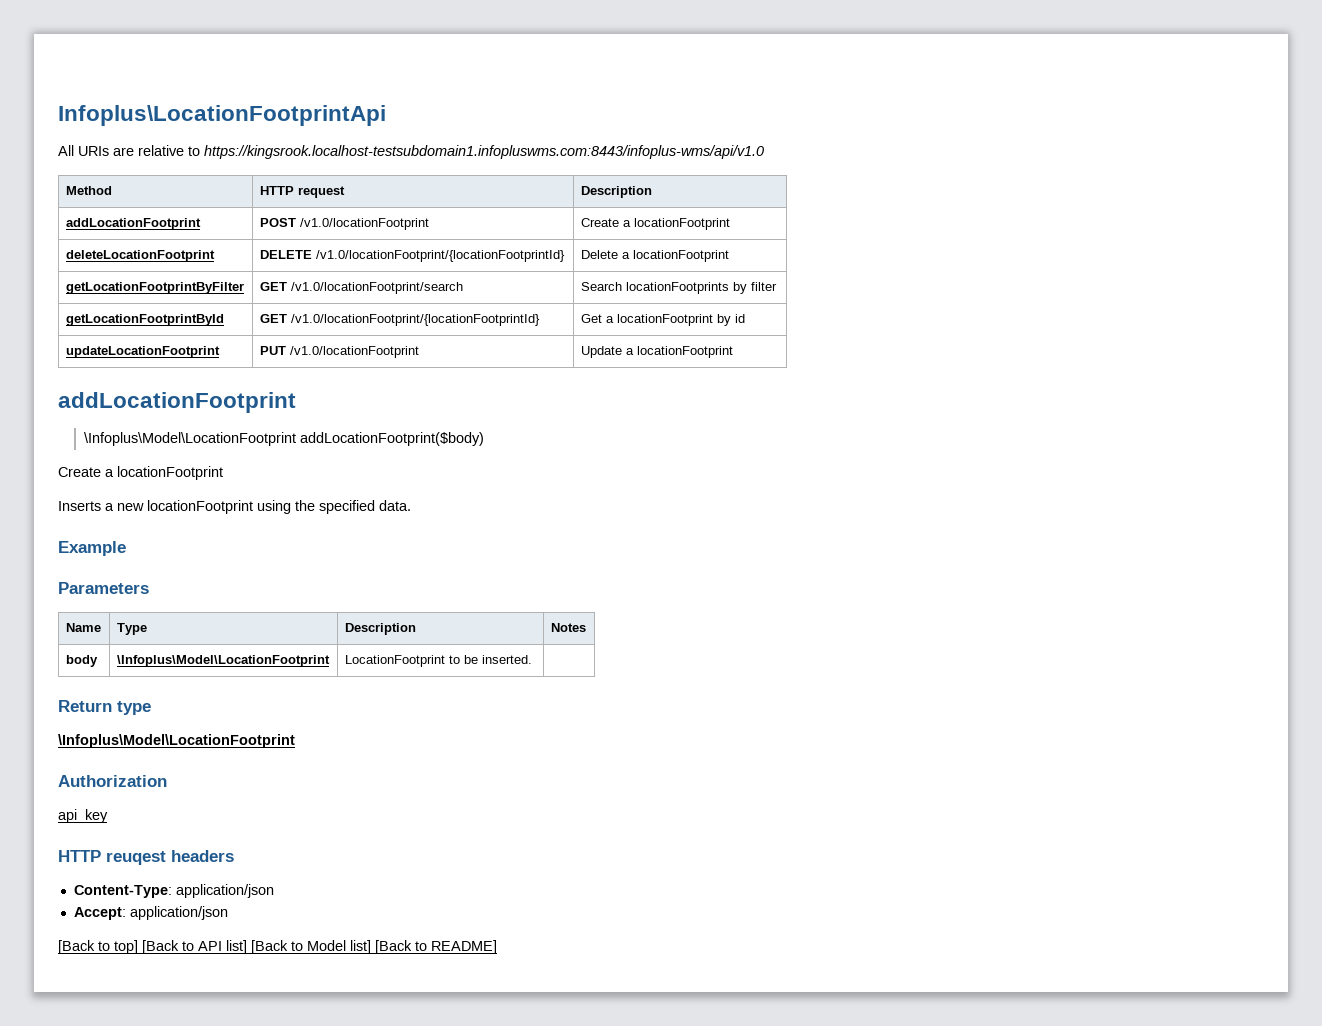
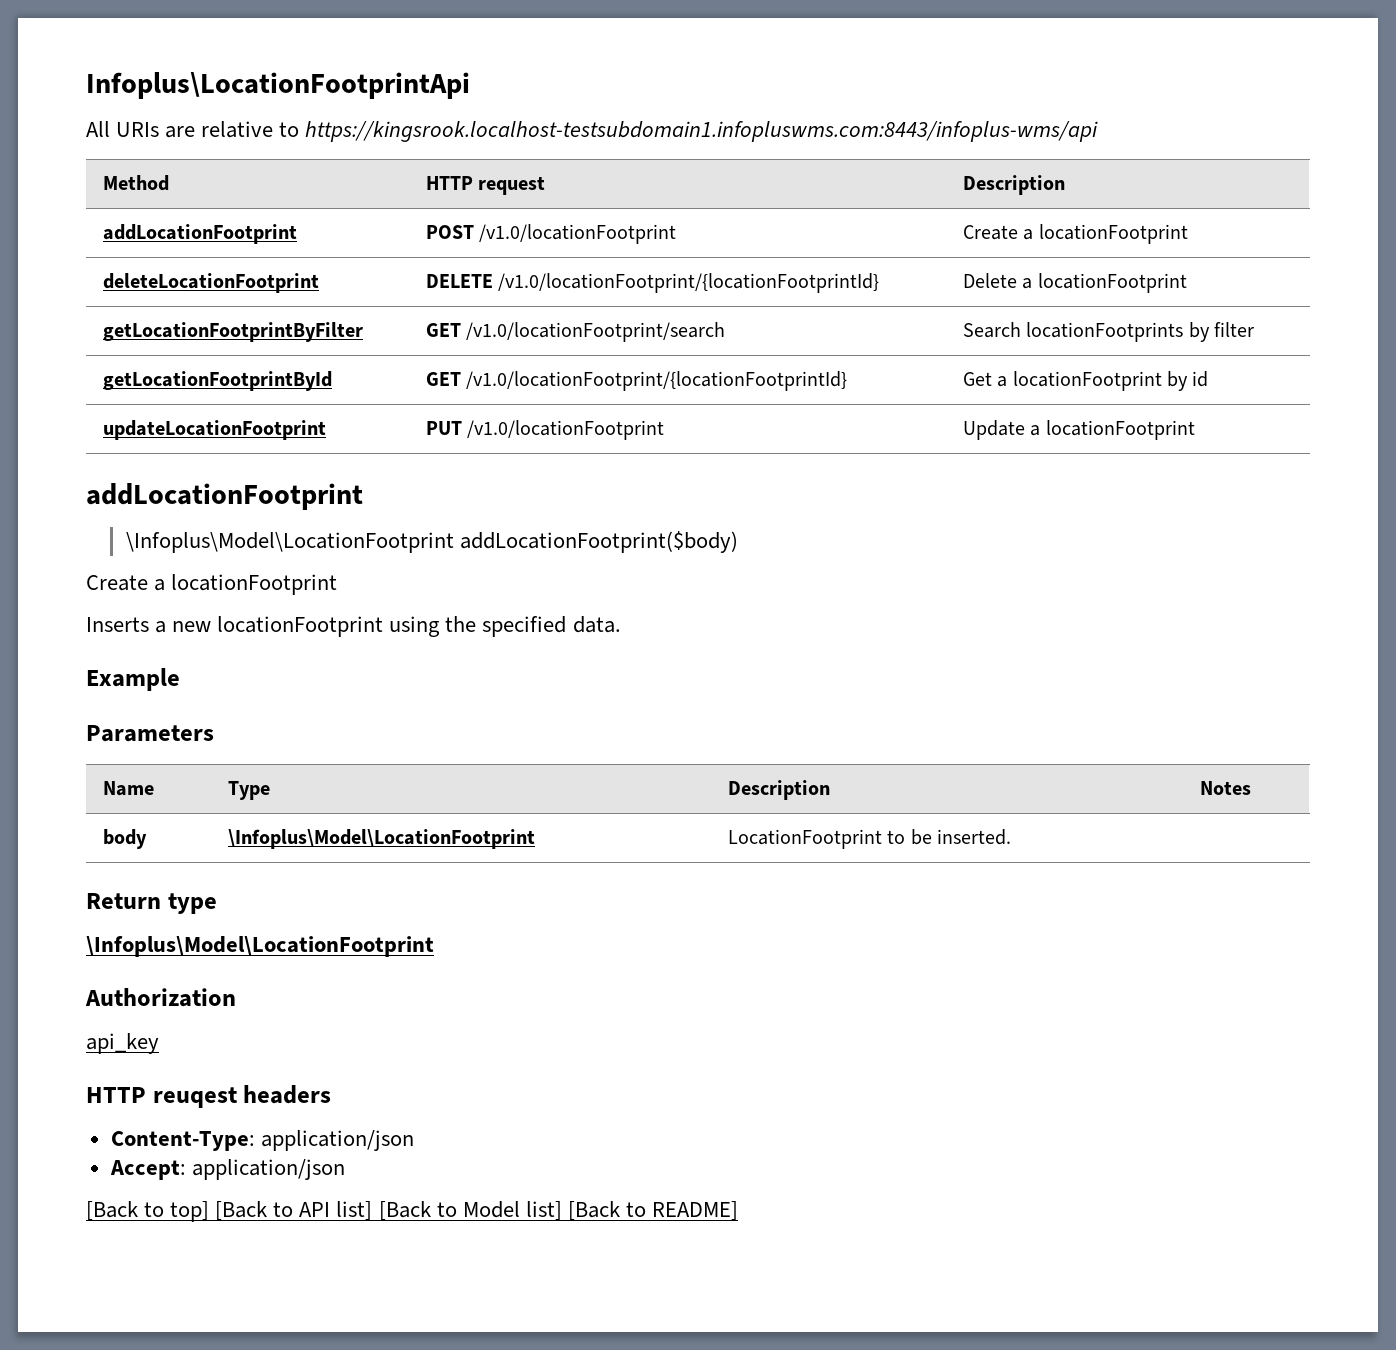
[204,145,764,159] https://kingsrook.localhost-testsubdomain1.infopluswms.com:8443/infoplus-wms/api/v1.0 -> [305,121,1099,142] https://kingsrook.localhost-testsubdomain1.infopluswms.com:8443/infoplus-wms/api

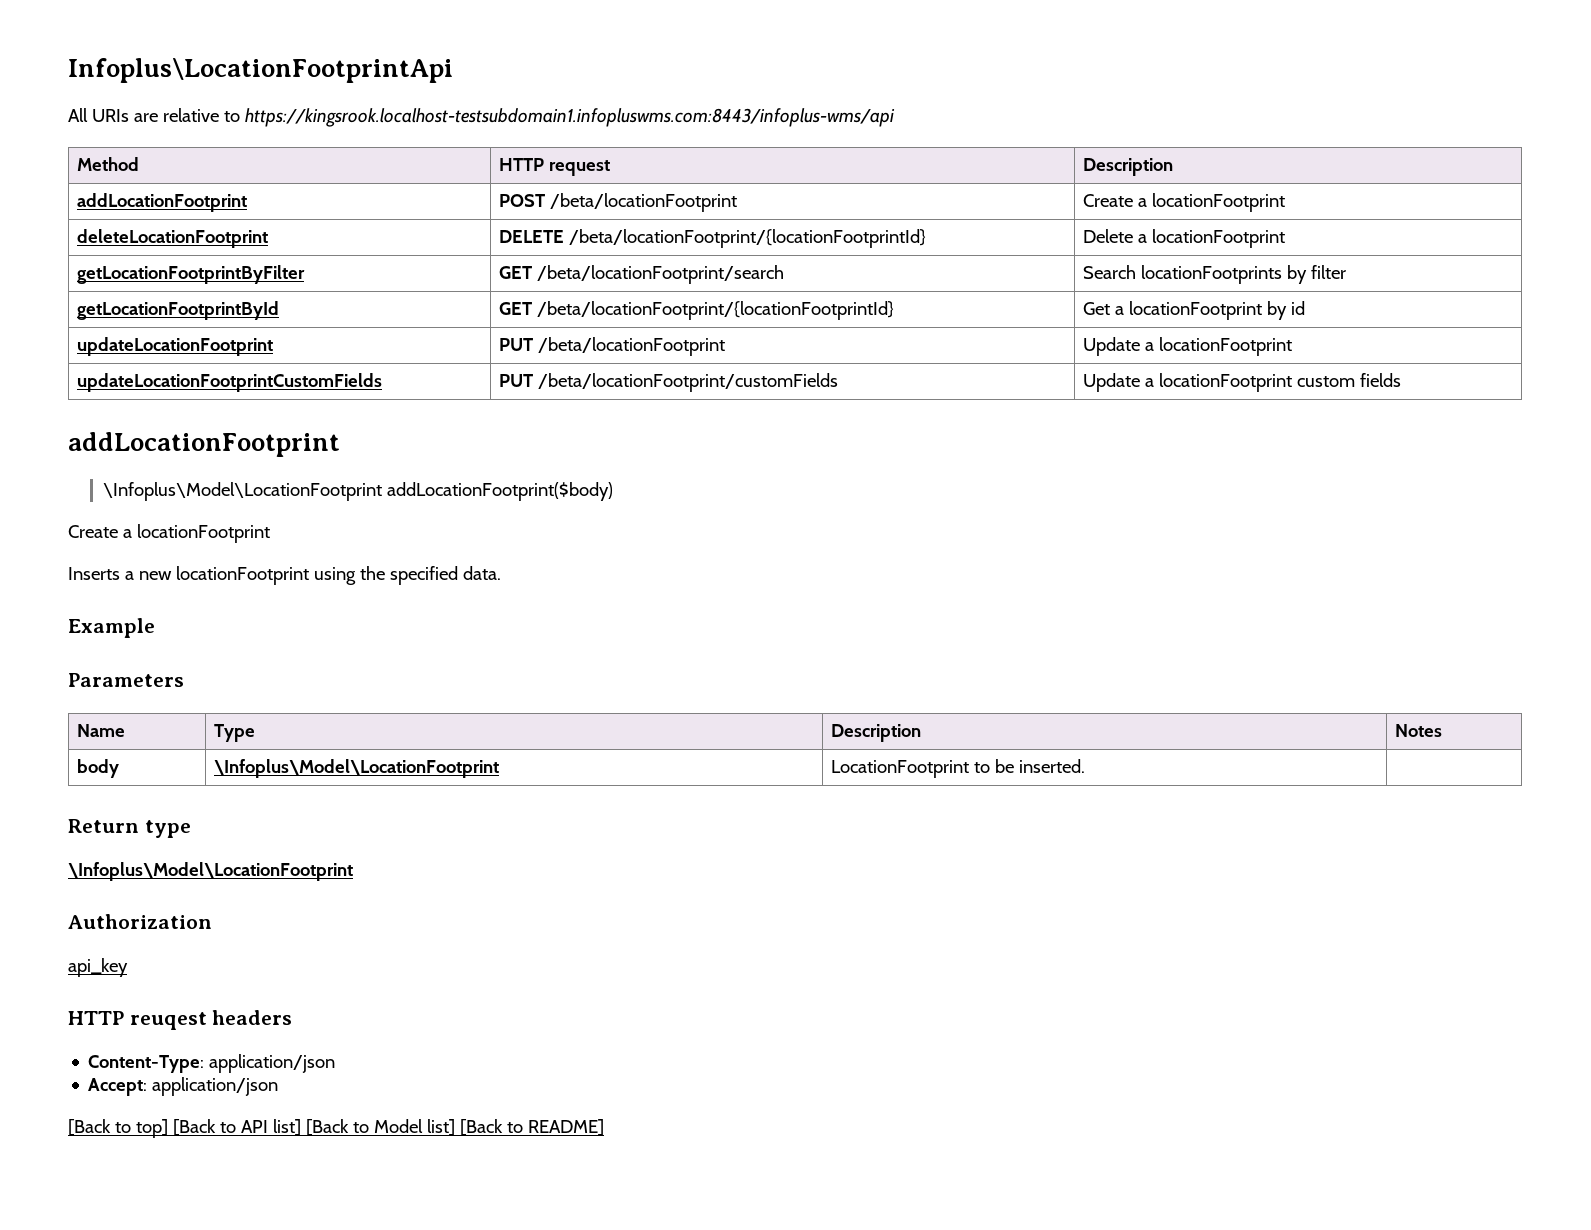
[479,224,677,244] /v1.0/locationFootprint -> [550,193,738,212] /beta/locationFootprint
[498,273,880,293] /v1.0/locationFootprint/{locationFootprintId} -> [569,229,927,248] /beta/locationFootprint/{locationFootprintId}
[466,322,726,342] /v1.0/locationFootprint/search -> [537,265,785,284] /beta/locationFootprint/search
[466,371,848,391] /v1.0/locationFootprint/{locationFootprintId} -> [537,301,895,320] /beta/locationFootprint/{locationFootprintId}
[467,420,665,440] [962,420,1195,440] /v1.0/locationFootprint | Update a locationFootprint -> [538,337,726,356] [1083,337,1293,356] [77,373,383,392] [499,373,839,392] [1083,373,1402,392] /beta/locationFootprint | Update a locationFootprint // updateLocationFootprintCustomFields | PUT /beta/locationFootprint/customFields | Update a locationFootprint custom fields

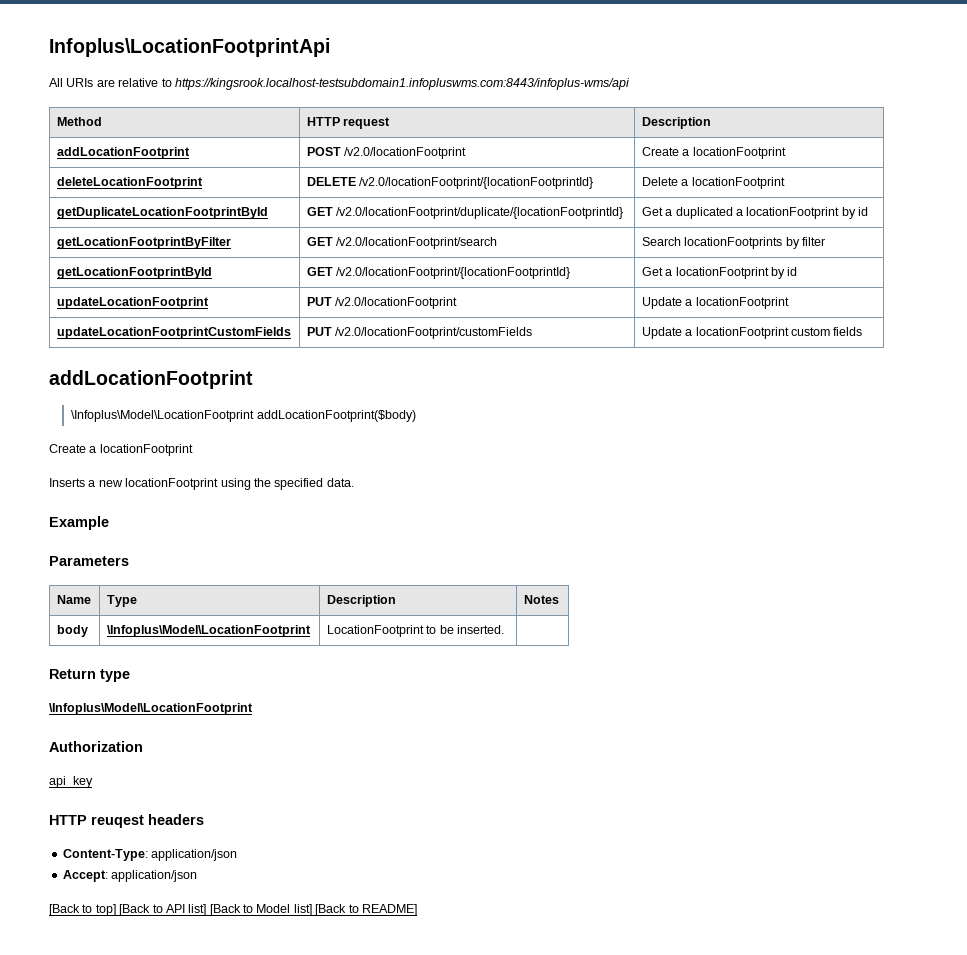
[550,193,738,212] /beta/locationFootprint -> [344,147,467,159] /v2.0/locationFootprint
[569,229,927,248] /beta/locationFootprint/{locationFootprintId} -> [359,177,594,189] /v2.0/locationFootprint/{locationFootprintId}
(1286, 238) none -> [56,207,268,219] [306,207,624,219] [641,207,869,219] // getDuplicateLocationFootprintById | GET /v2.0/locationFootprint/duplicate/{locationFootprintId} | Get a duplicated a locationFootprint by id
[537,265,785,284] /beta/locationFootprint/search -> [336,237,498,249] /v2.0/locationFootprint/search
[537,301,895,320] /beta/locationFootprint/{locationFootprintId} -> [336,267,571,279] /v2.0/locationFootprint/{locationFootprintId}
[538,337,726,356] /beta/locationFootprint -> [335,297,458,309] /v2.0/locationFootprint
[538,373,839,392] /beta/locationFootprint/customFields -> [335,327,533,339] /v2.0/locationFootprint/customFields

